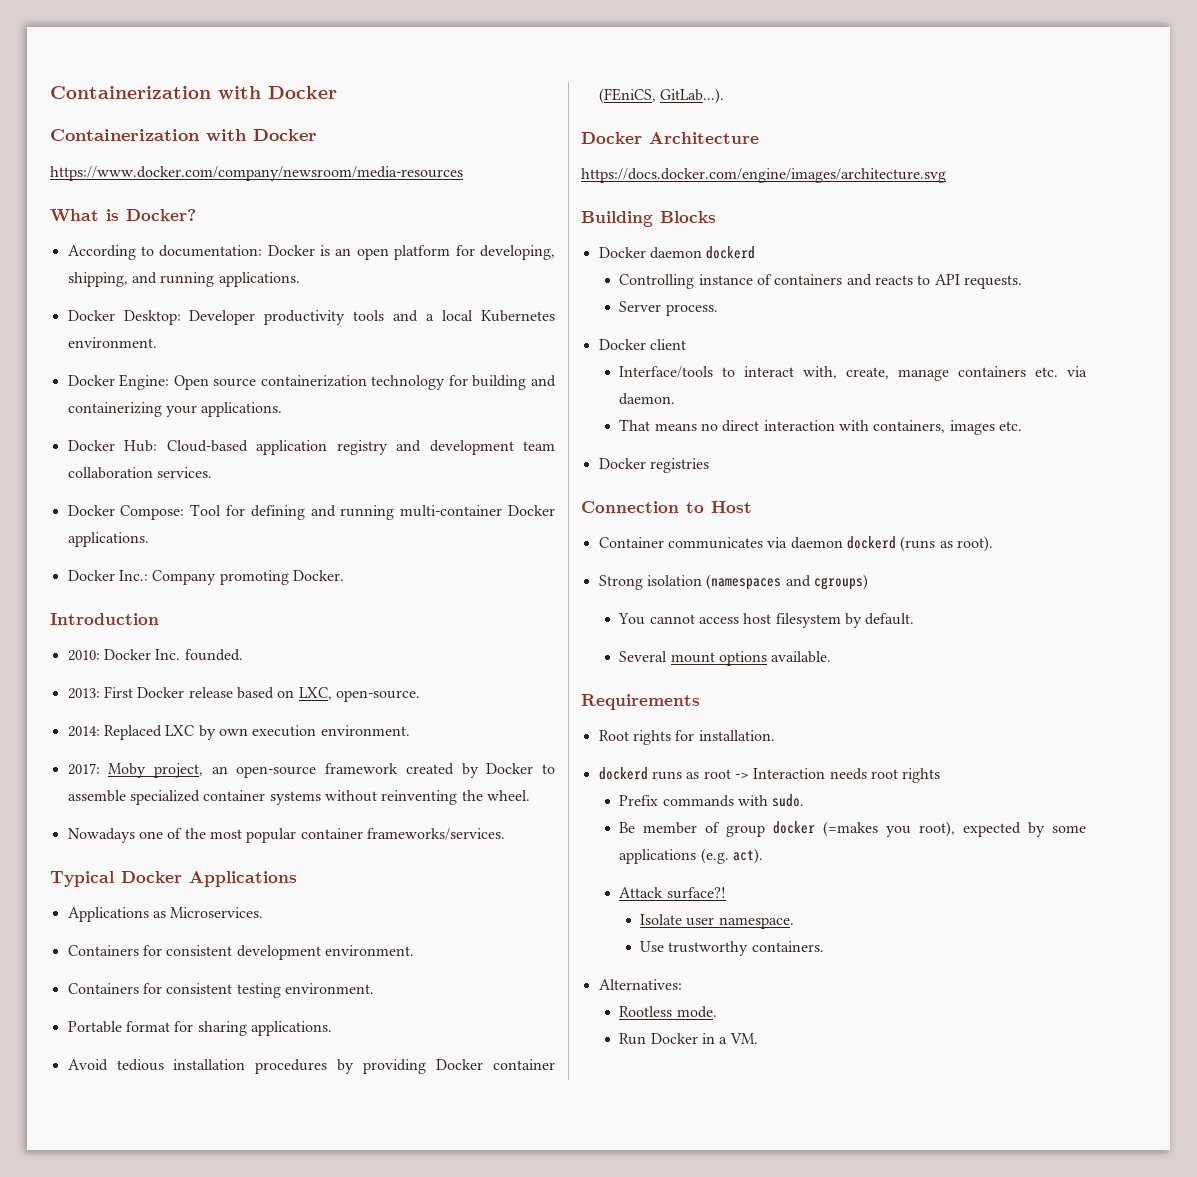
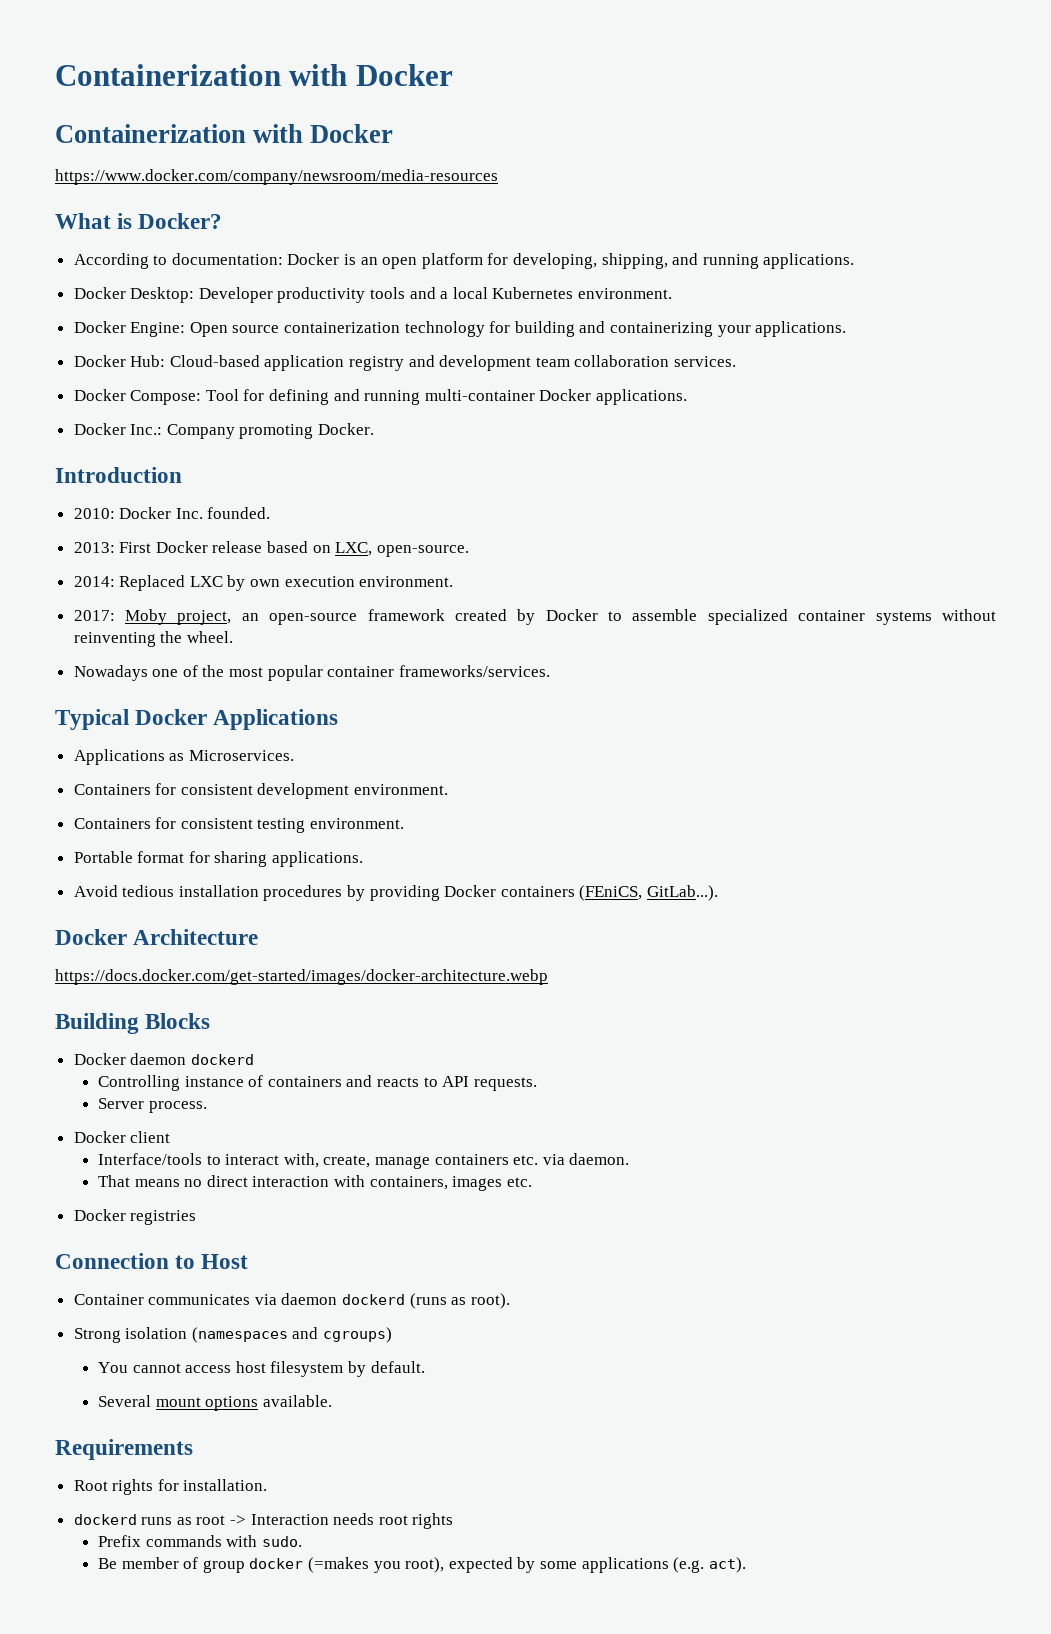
[493,1059,555,1070] container -> [500,886,575,897] containers
[581,168,946,183] https://docs.docker.com/engine/images/architecture.svg -> [55,969,548,985] https://docs.docker.com/get-started/images/docker-architecture.webp
[619,887,726,899] [640,914,794,929] [640,941,824,956] [598,979,682,990] [619,1006,717,1018] [619,1033,758,1045] // Attack surface?! // Isolate user namespace. // Use trustworthy containers. // Alternatives: // Rootless mode. // Run Docker in a VM. -> (746, 1565) none

